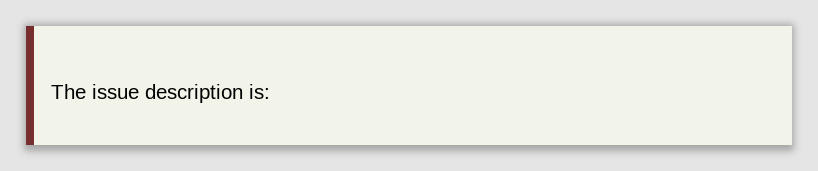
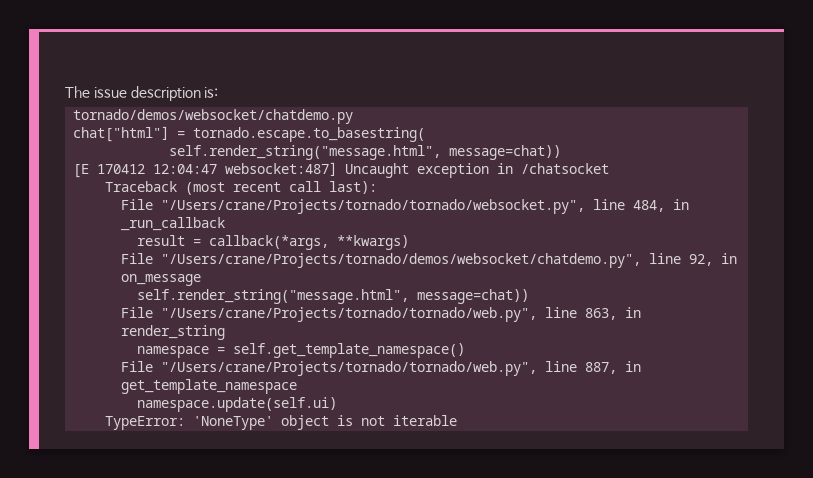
(270, 91) none -> [73,109,354,124] [73,126,426,142] [169,145,562,160] [73,162,610,178] [105,181,378,195] [121,199,690,214] [121,217,226,231] [137,235,410,250] [121,253,738,268] [121,274,202,286] [137,289,530,304] [121,307,642,322] [121,325,226,340] [137,343,466,358] [121,361,642,376] [121,379,298,394] [137,397,338,412] [105,415,458,430] // tornado/demos/websocket/chatdemo.py // chat["html"] = tornado.escape.to_basestring( // self.render_string("message.html", message=chat)) // [E 170412 12:04:47 websocket:487] Uncaught exception in /chatsocket // Traceback (most recent call last): // File "/Users/crane/Projects/tornado/tornado/websocket.py", line 484, in _run_callback // result = callback(*args, **kwargs) // File "/Users/crane/Projects/tornado/demos/websocket/chatdemo.py", line 92, in on_message // self.render_string("message.html", message=chat)) // File "/Users/crane/Projects/tornado/tornado/web.py", line 863, in render_string // namespace = self.get_template_namespace() // File "/Users/crane/Projects/tornado/tornado/web.py", line 887, in get_template_namespace // namespace.update(self.ui) // TypeError: 'NoneType' object is not iterable

